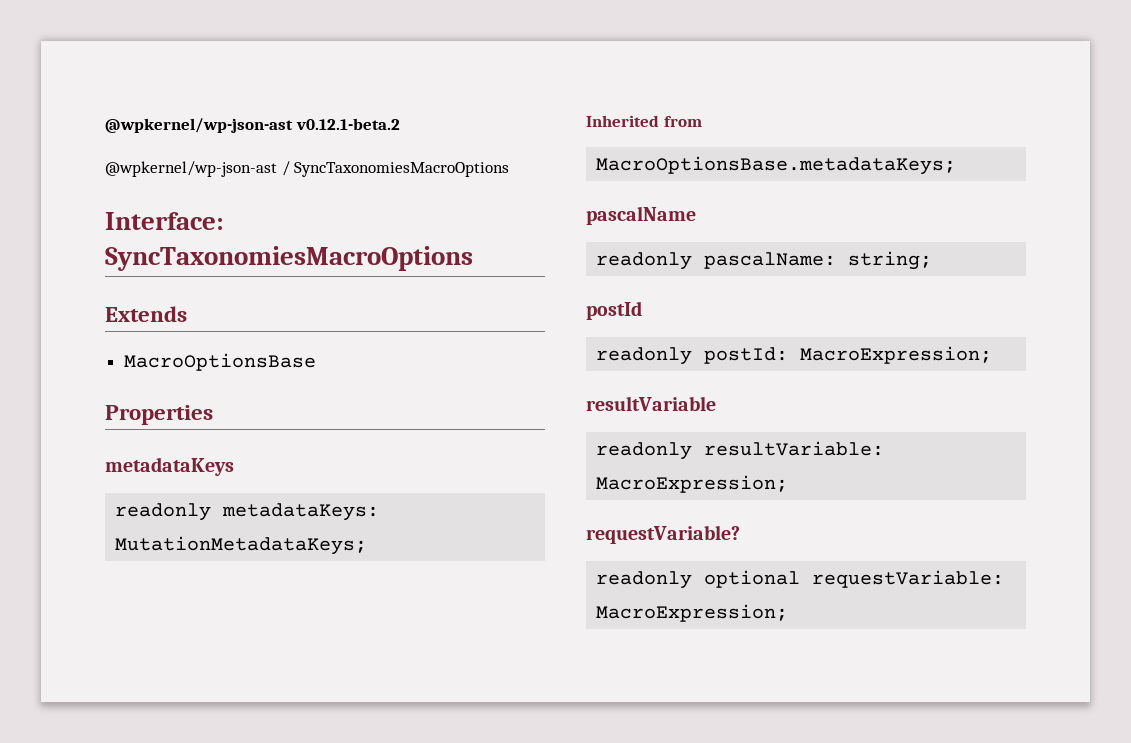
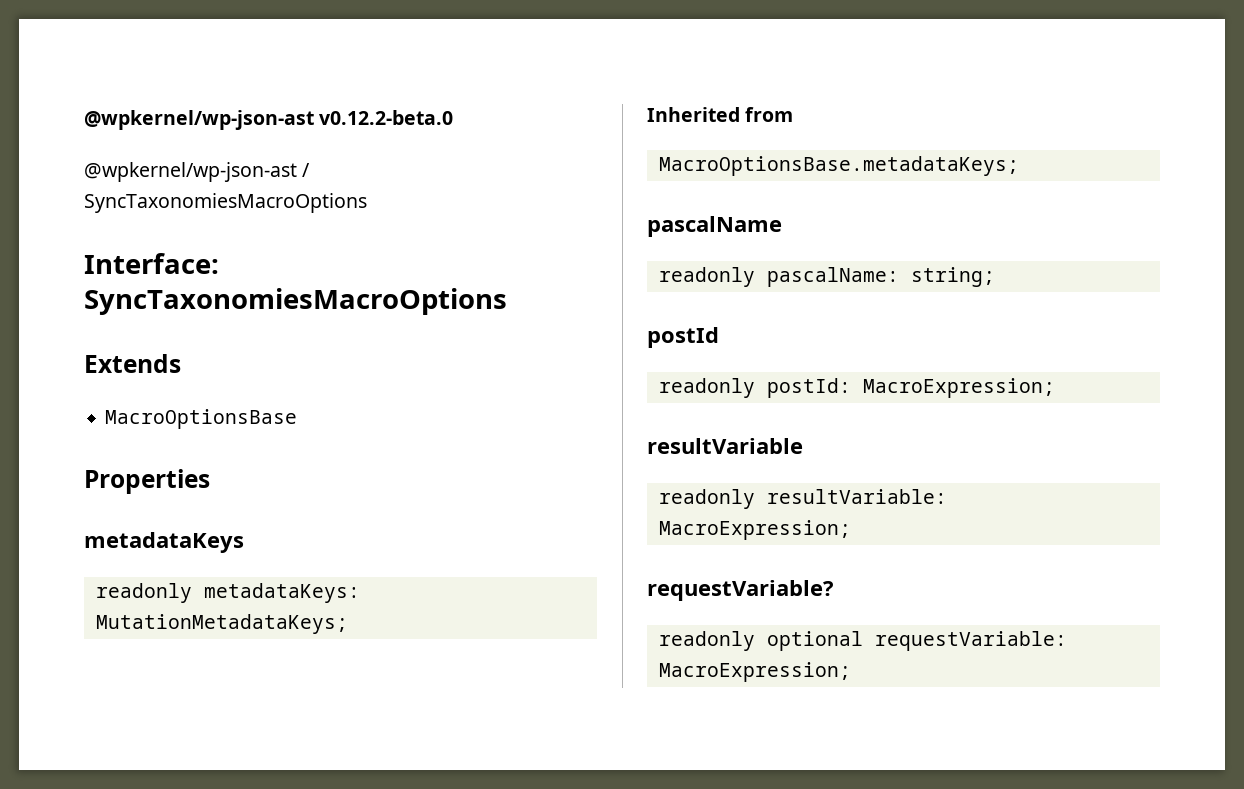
[105,118,400,133] @wpkernel/wp-json-ast v0.12.1-beta.2 -> [84,110,454,130] @wpkernel/wp-json-ast v0.12.2-beta.0

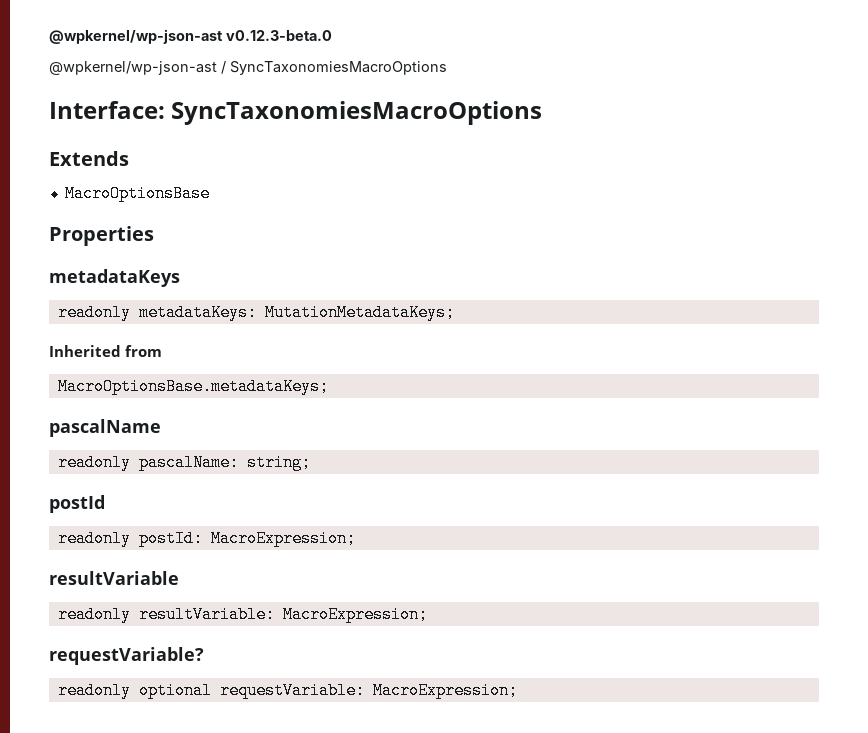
[84,110,454,130] @wpkernel/wp-json-ast v0.12.2-beta.0 -> [49,29,332,44] @wpkernel/wp-json-ast v0.12.3-beta.0

